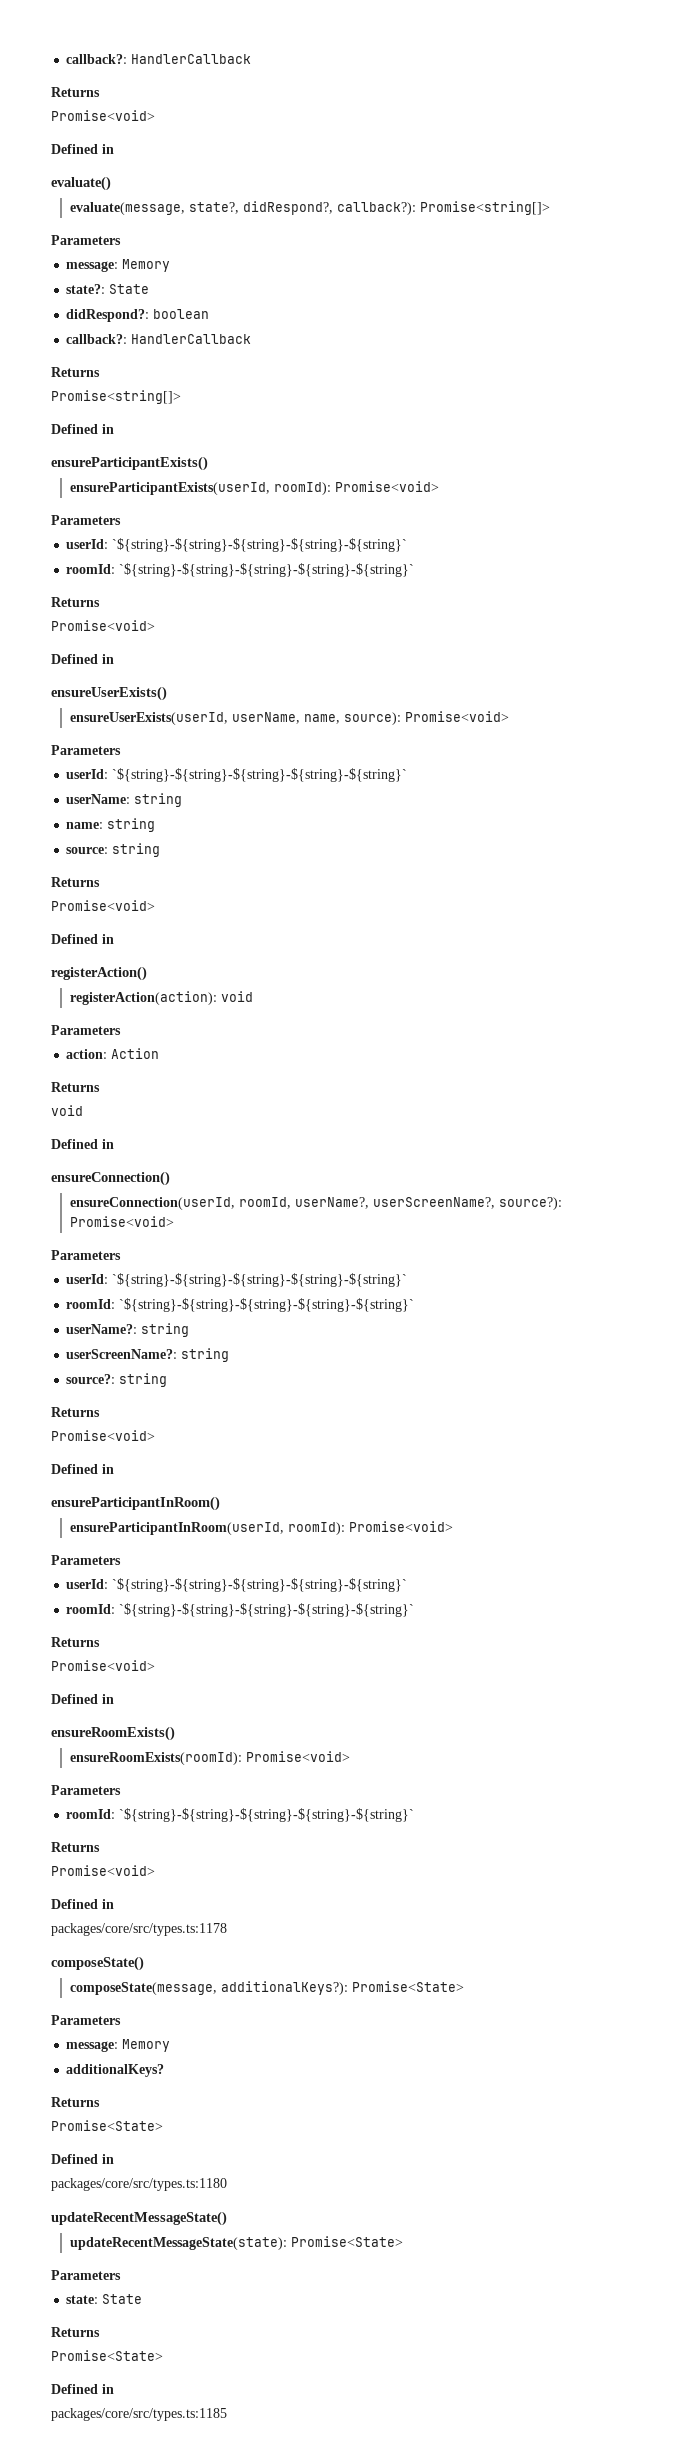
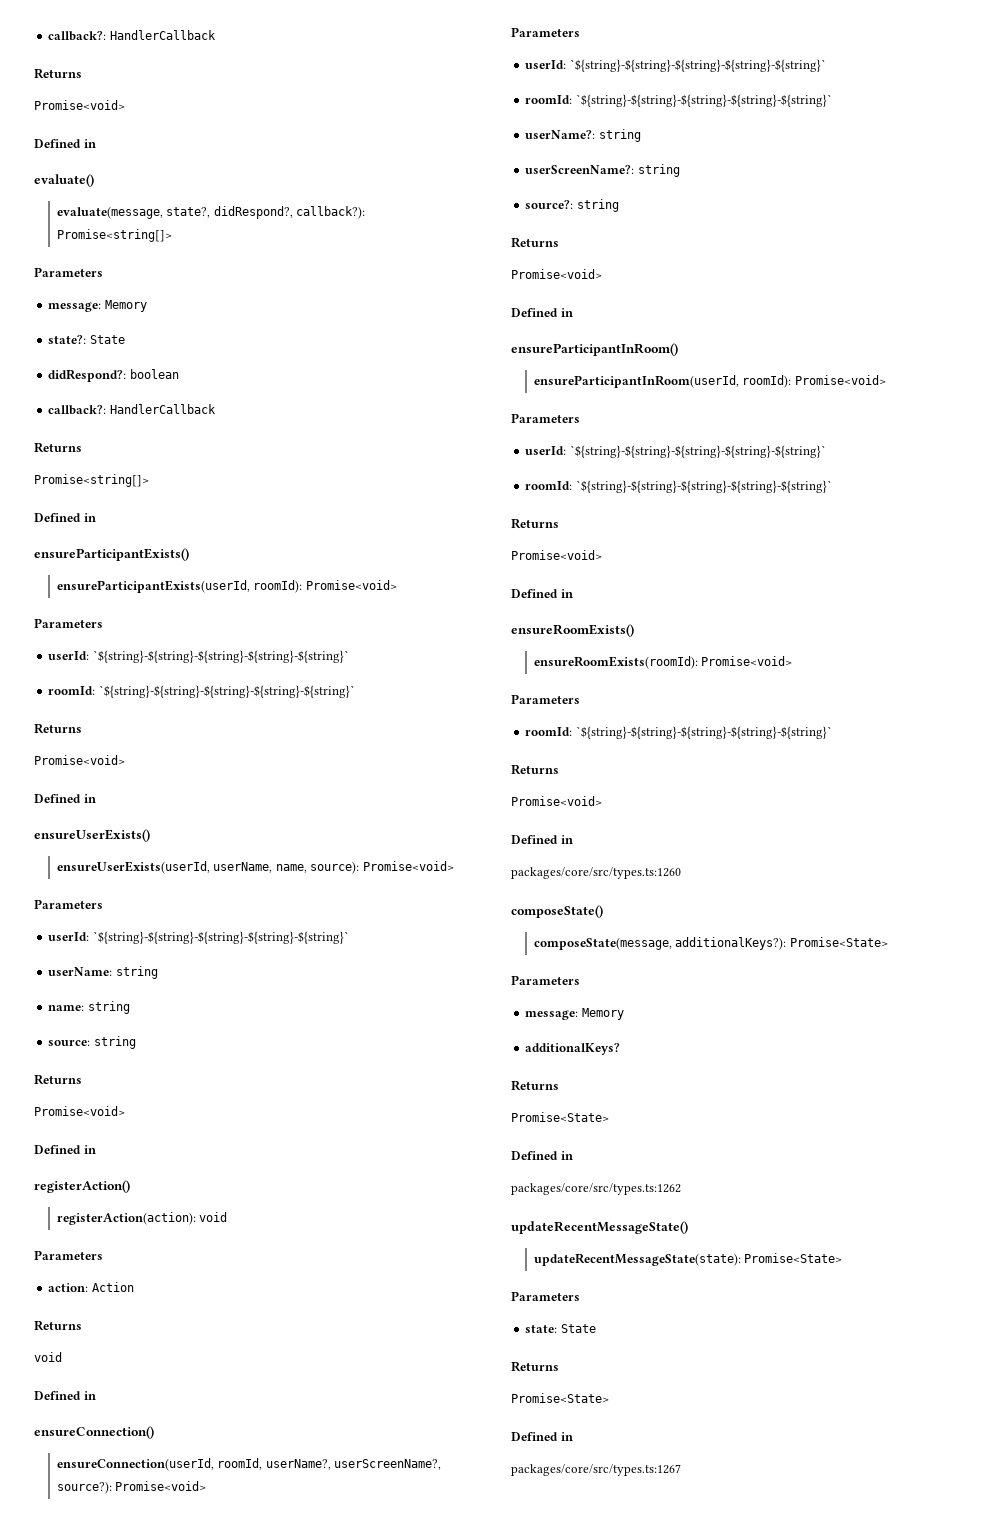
[51,1923,227,1936] packages/core/src/types.ts:1178 -> [511,867,681,879] packages/core/src/types.ts:1260
[51,2178,227,2191] packages/core/src/types.ts:1180 -> [511,1183,681,1195] packages/core/src/types.ts:1262
[51,2408,227,2421] packages/core/src/types.ts:1185 -> [511,1464,681,1476] packages/core/src/types.ts:1267

